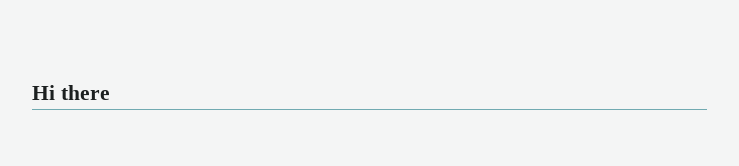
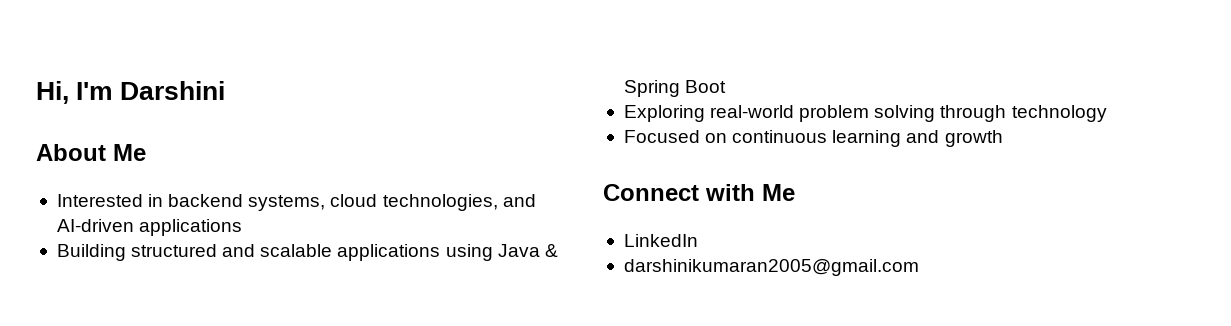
[32,85,110,100] Hi there -> [36,81,226,104] [36,144,146,161] [56,194,536,211] [56,219,243,236] [56,244,558,261] [623,80,727,97] [623,105,1107,122] [623,130,1003,147] [603,184,795,201] [623,234,698,247] [623,259,919,276] Hi, I'm Darshini // About Me // Interested in backend systems, cloud technologies, and AI-driven applications // Building structured and scalable applications using Java & Spring Boot // Exploring real-world problem solving through technology // Focused on continuous learning and growth // Connect with Me // LinkedIn // darshinikumaran2005@gmail.com

